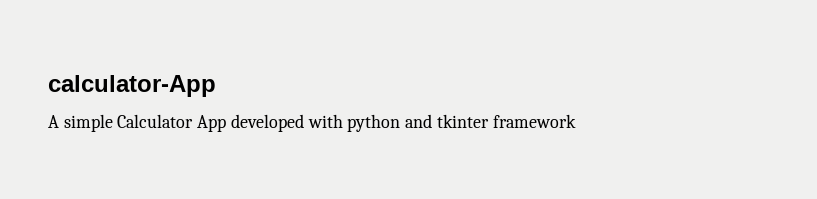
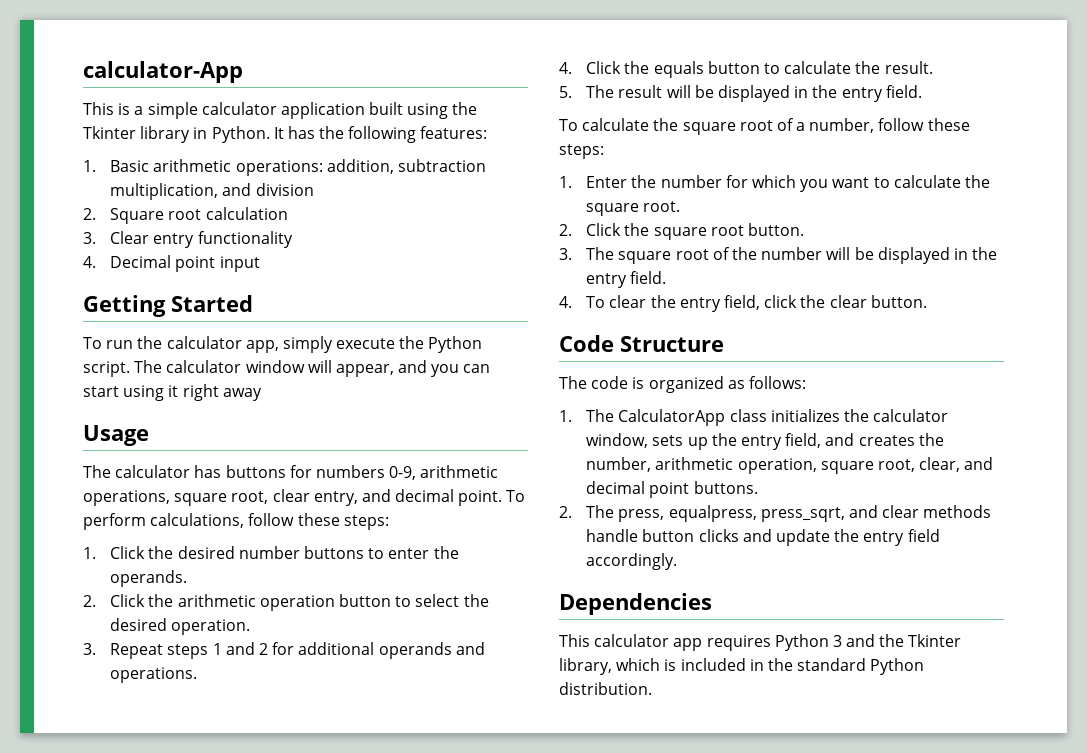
[48,114,576,132] A simple Calculator App developed with python and tkinter framework -> [83,102,478,119] [83,126,488,143] [83,159,487,176] [110,183,314,200] [83,207,288,224] [83,231,293,248] [83,255,260,272] [83,295,253,317] [83,336,483,353] [83,360,491,377] [83,384,262,401] [83,425,149,446] [83,465,499,480] [83,489,526,506] [83,513,389,530] [83,546,459,559] [110,570,188,587] [83,594,489,611] [110,618,251,635] [83,642,485,659] [110,667,198,683] [559,61,933,78] [559,85,922,102] [559,118,970,135] [559,144,604,159] [559,175,990,192] [586,201,681,216] [559,223,805,240] [559,247,998,264] [586,271,667,288] [559,295,927,312] [559,335,724,352] [559,376,806,393] [559,409,949,426] [586,433,944,450] [586,457,994,474] [586,481,758,498] [559,505,992,522] [586,529,940,546] [586,553,678,570] [559,593,712,615] [559,634,962,651] [559,658,925,675] [559,682,652,695] This is a simple calculator application built using the Tkinter library in Python. It has the following features: // 1. Basic arithmetic operations: addition, subtraction multiplication, and division // 2. Square root calculation // 3. Clear entry functionality // 4. Decimal point input // Getting Started // To run the calculator app, simply execute the Python script. The calculator window will appear, and you can start using it right away // Usage // The calculator has buttons for numbers 0-9, arithmetic operations, square root, clear entry, and decimal point. To perform calculations, follow these steps: // 1. Click the desired number buttons to enter the operands. // 2. Click the arithmetic operation button to select the desired operation. // 3. Repeat steps 1 and 2 for additional operands and operations. // 4. Click the equals button to calculate the result. // 5. The result will be displayed in the entry field. // To calculate the square root of a number, follow these steps: // 1. Enter the number for which you want to calculate the square root. // 2. Click the square root button. // 3. The square root of the number will be displayed in the entry field. // 4. To clear the entry field, click the clear button. // Code Structure // The code is organized as follows: // 1. The CalculatorApp class initializes the calculator window, sets up the entry field, and creates the number, arithmetic operation, square root, clear, and decimal point buttons. // 2. The press, equalpress, press_sqrt, and clear methods handle button clicks and update the entry field accordingly. // Dependencies // This calculator app requires Python 3 and the Tkinter library, which is included in the standard Python distribution.

